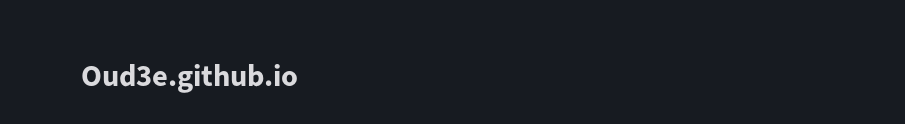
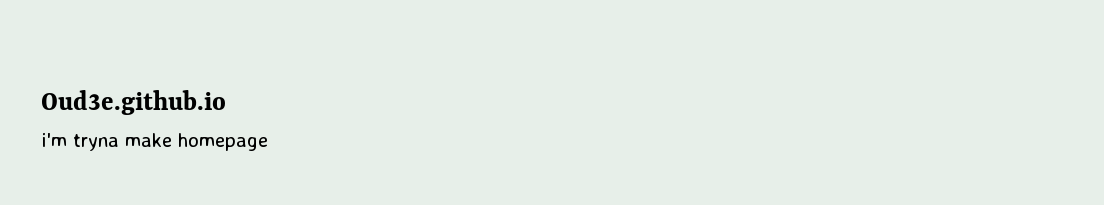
(298, 78) none -> [41,133,268,151] // i'm tryna make homepage

